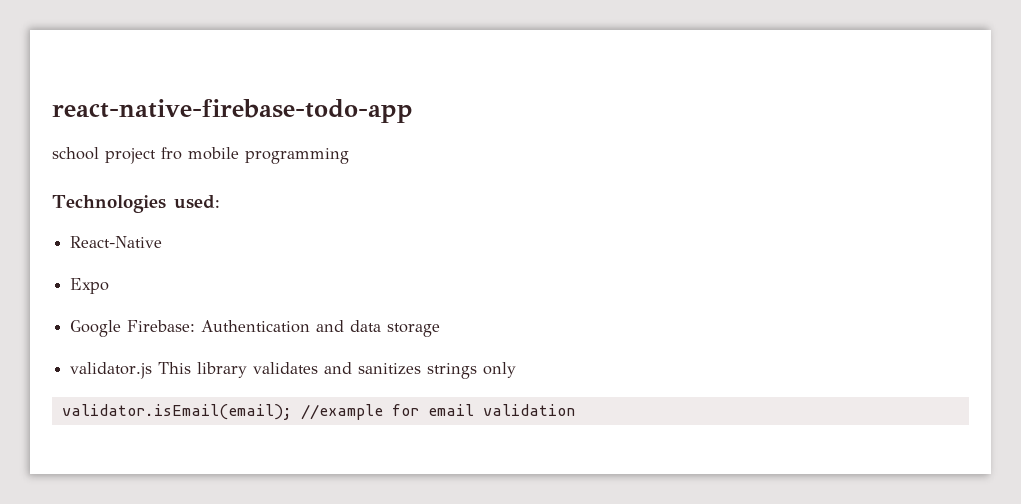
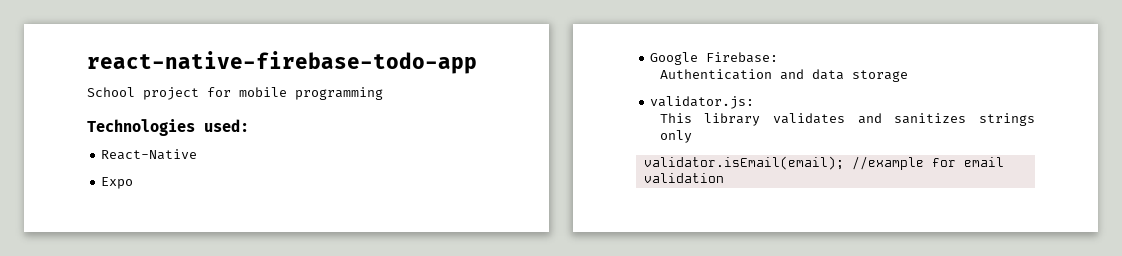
[52,147,182,164] school project fro -> [87,87,231,100] School project for
(196, 326) none -> (779, 57) //
[70,362,153,379] validator.js -> [650,96,755,109] validator.js: //

